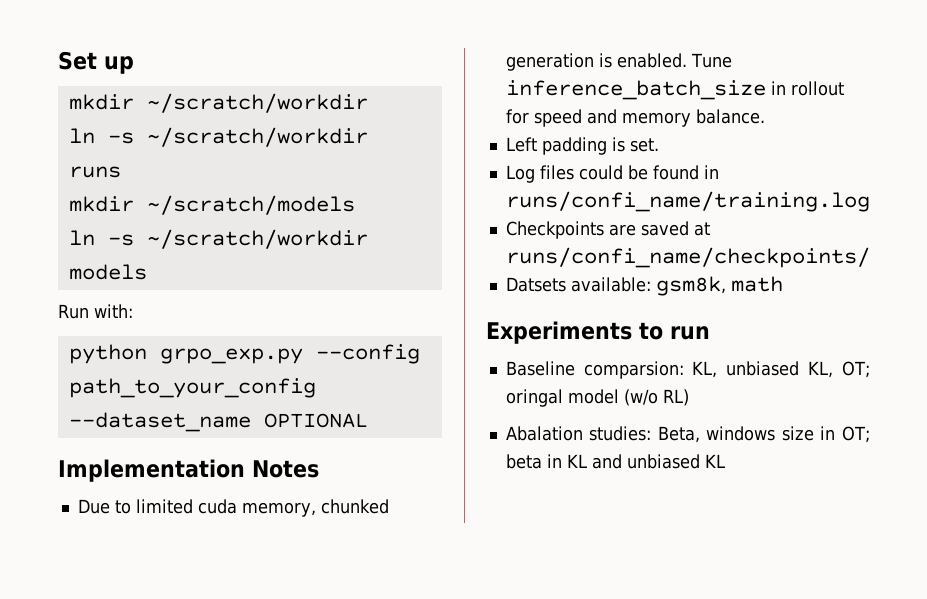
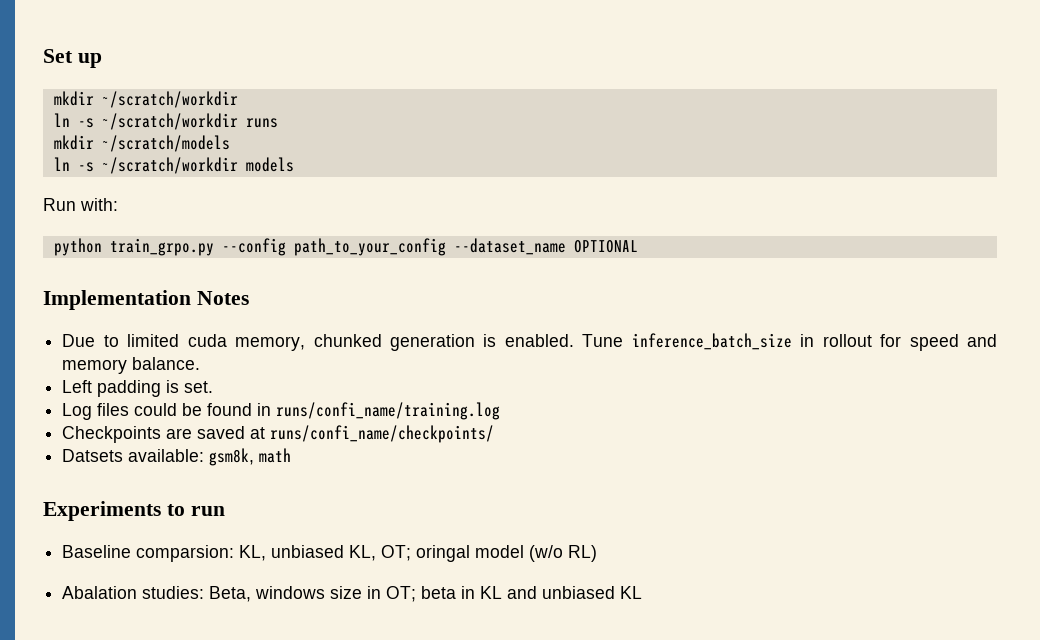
[159,348,303,364] grpo_exp.py -> [109,238,214,256] train_grpo.py

